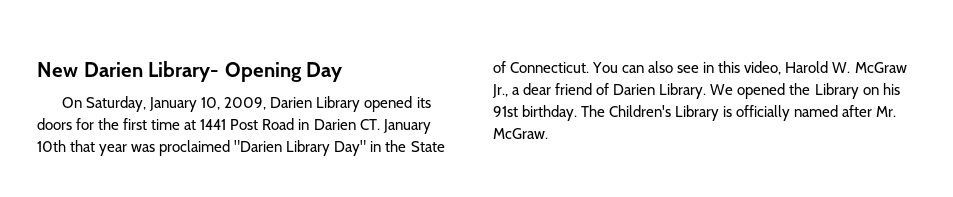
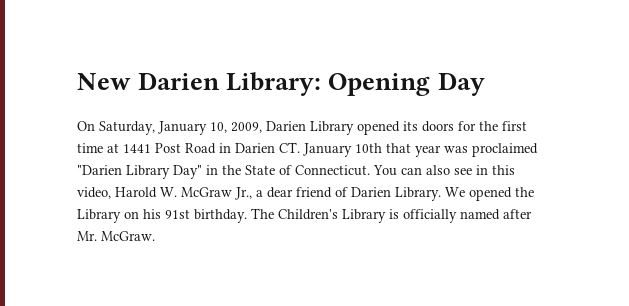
[148,61,220,82] Library- -> [226,72,322,96] Library:

